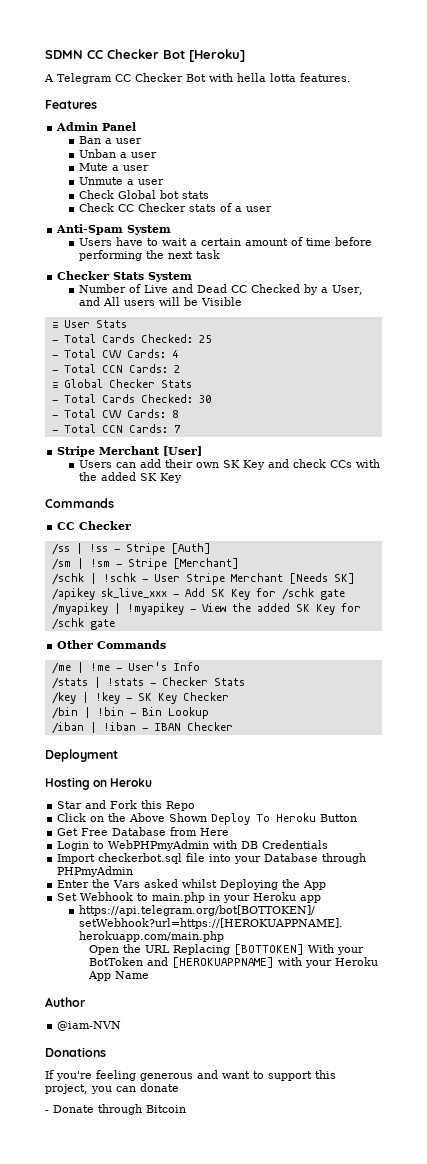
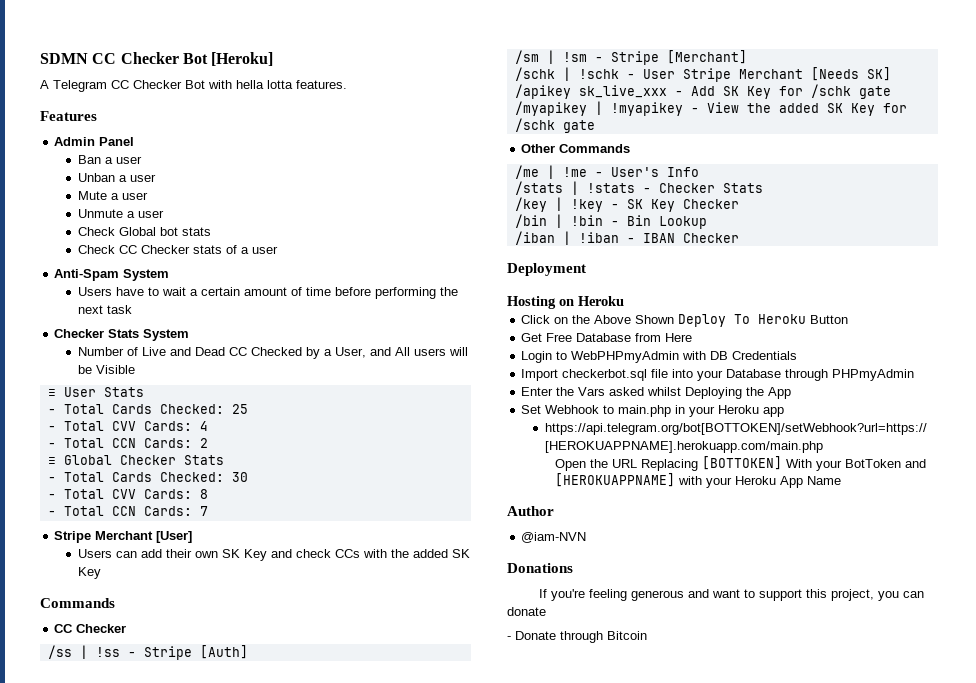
[57,800,196,811] // Star and Fork this Repo -> (624, 301) none

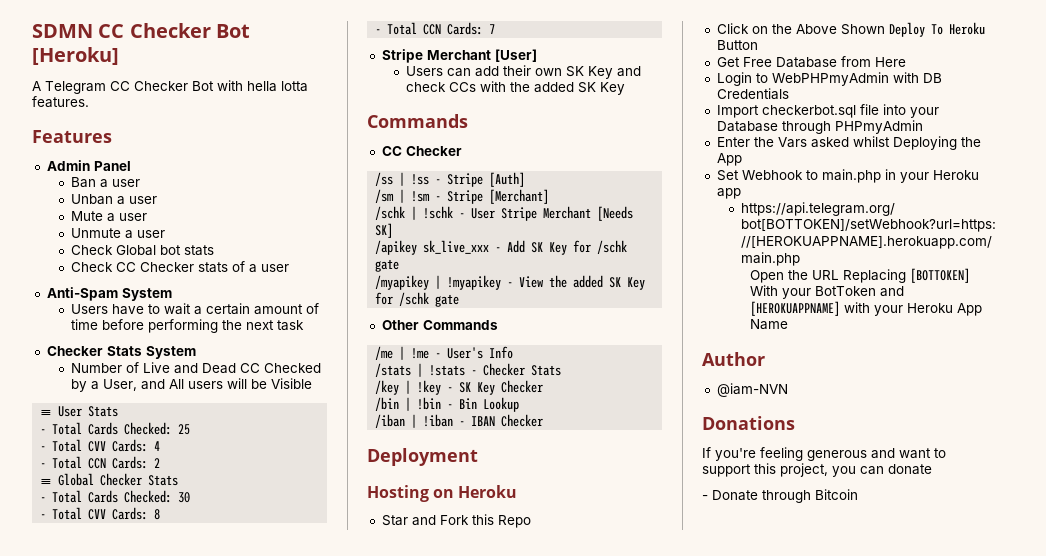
(624, 301) none -> [381,514,531,528] // Star and Fork this Repo

